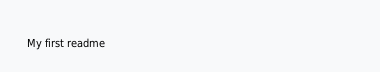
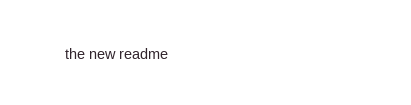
[27,38,64,50] My first -> [65,48,116,59] the new

